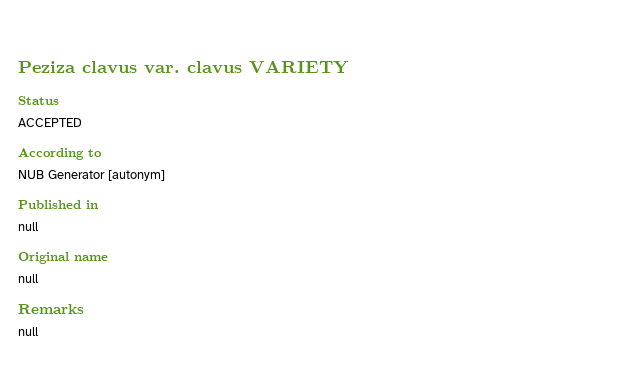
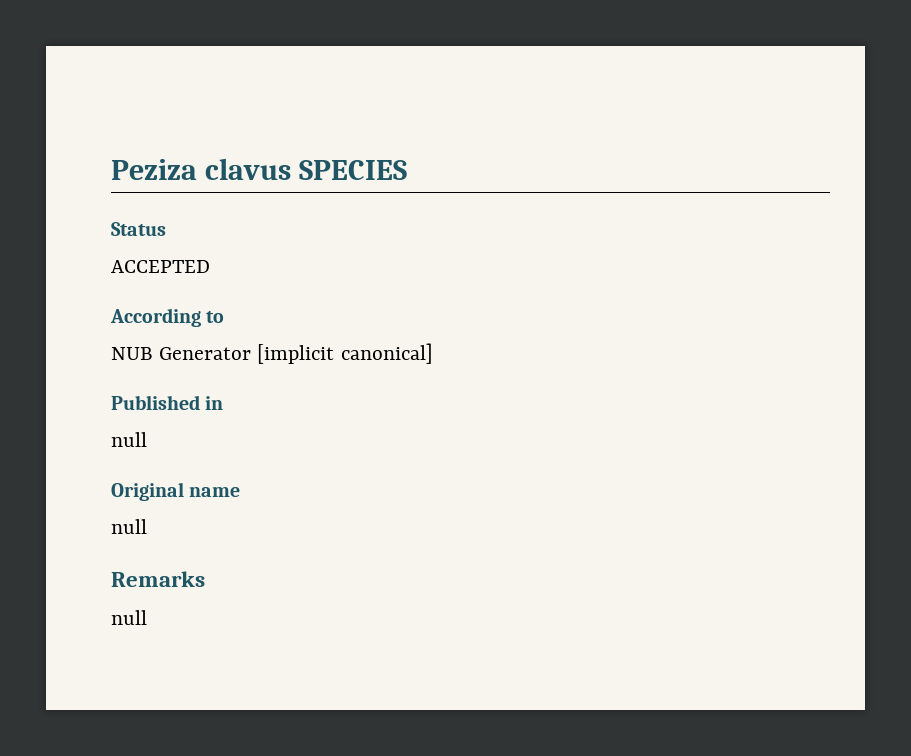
[144,60,349,74] var. clavus VARIETY -> [299,160,408,180] SPECIES
[108,170,165,181] [autonym] -> [257,343,433,364] [implicit canonical]

